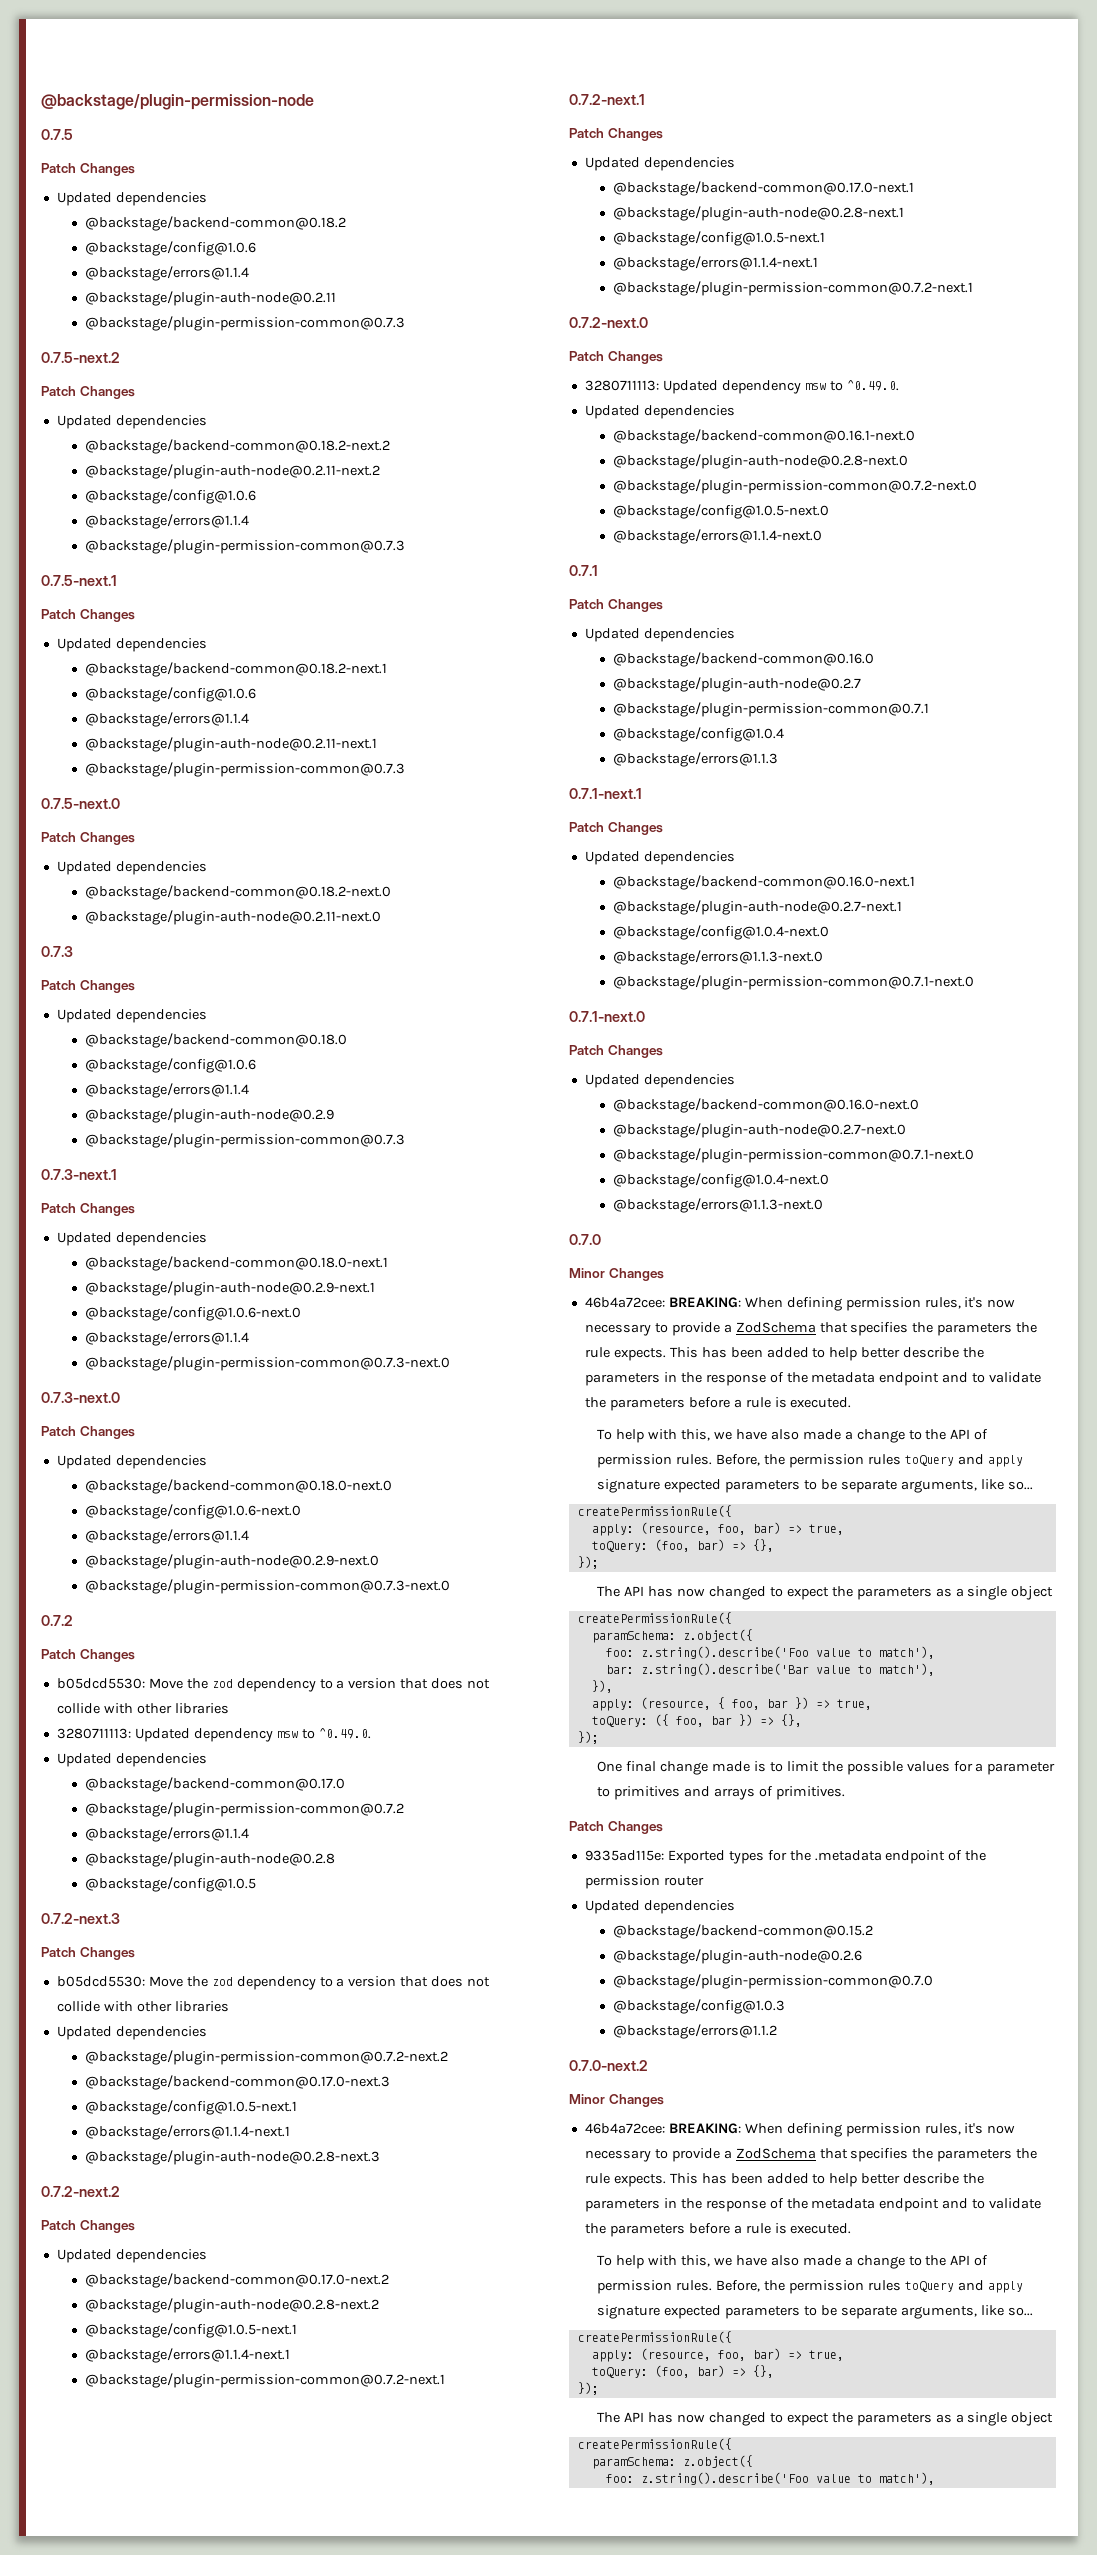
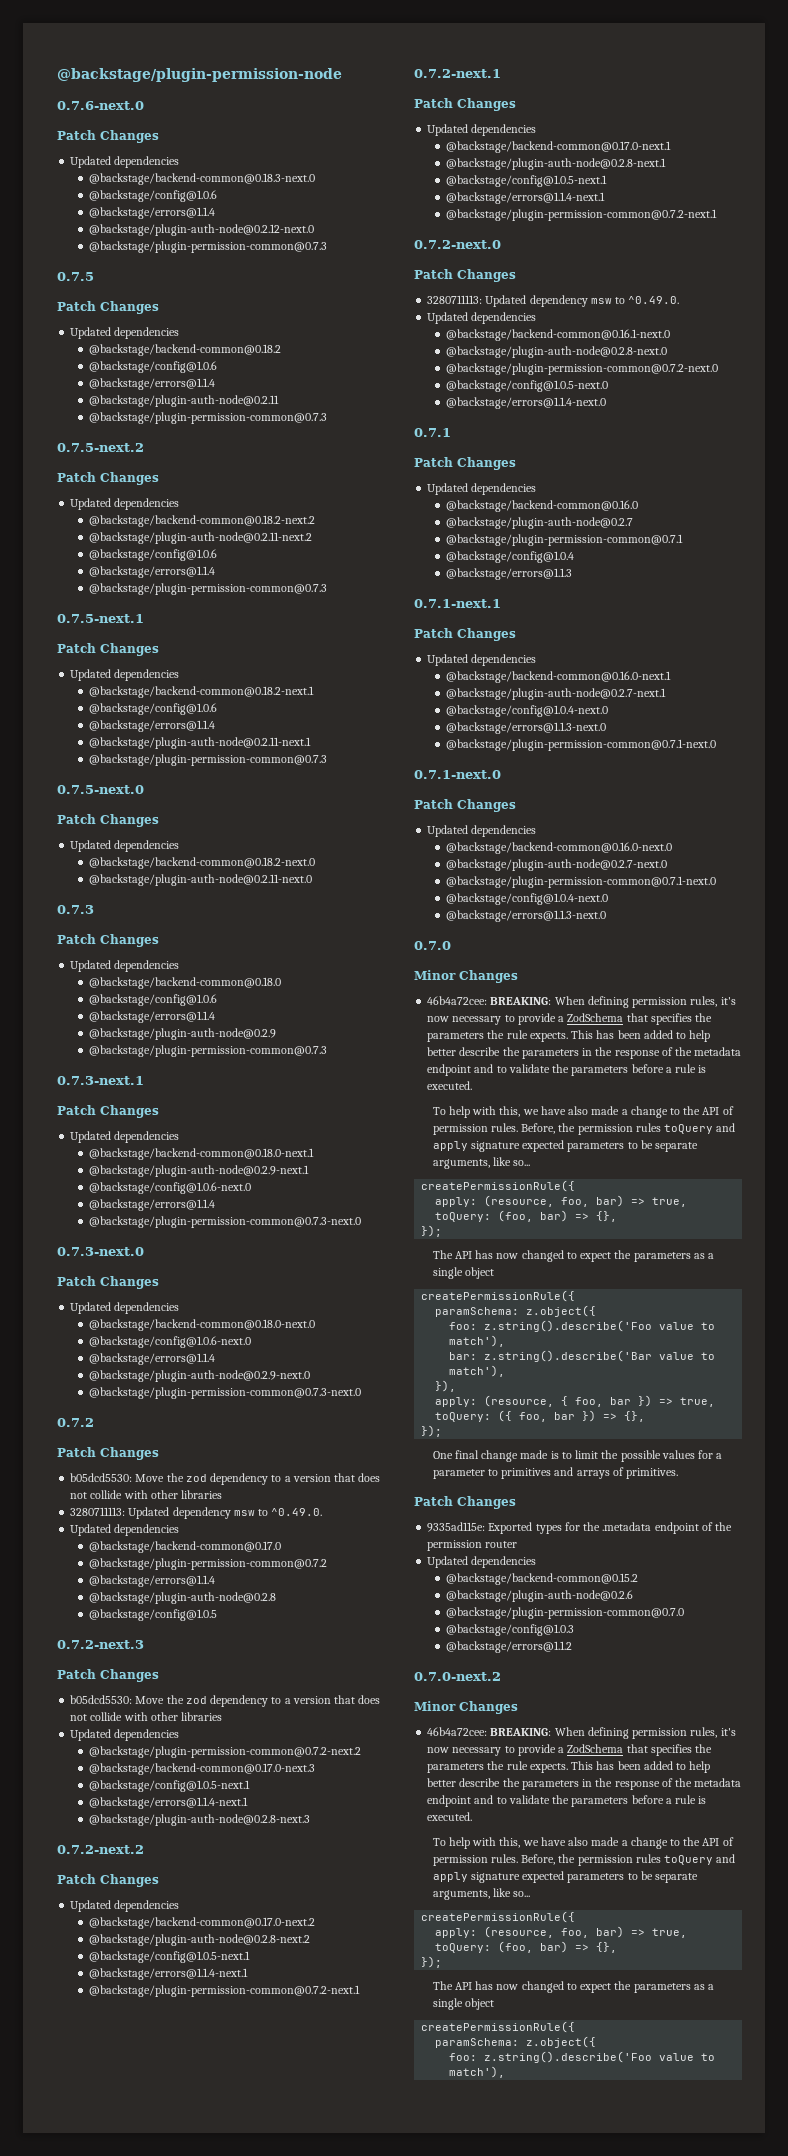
(314, 102) none -> [57,101,144,110] [57,130,159,143] [70,156,180,168] [88,173,315,185] [88,190,217,202] [88,207,215,219] [88,224,314,236] [88,241,327,253] // 0.7.6-next.0 // Patch Changes // Updated dependencies // @backstage/backend-common@0.18.3-next.0 // @backstage/config@1.0.6 // @backstage/errors@1.1.4 // @backstage/plugin-auth-node@0.2.12-next.0 // @backstage/plugin-permission-common@0.7.3

